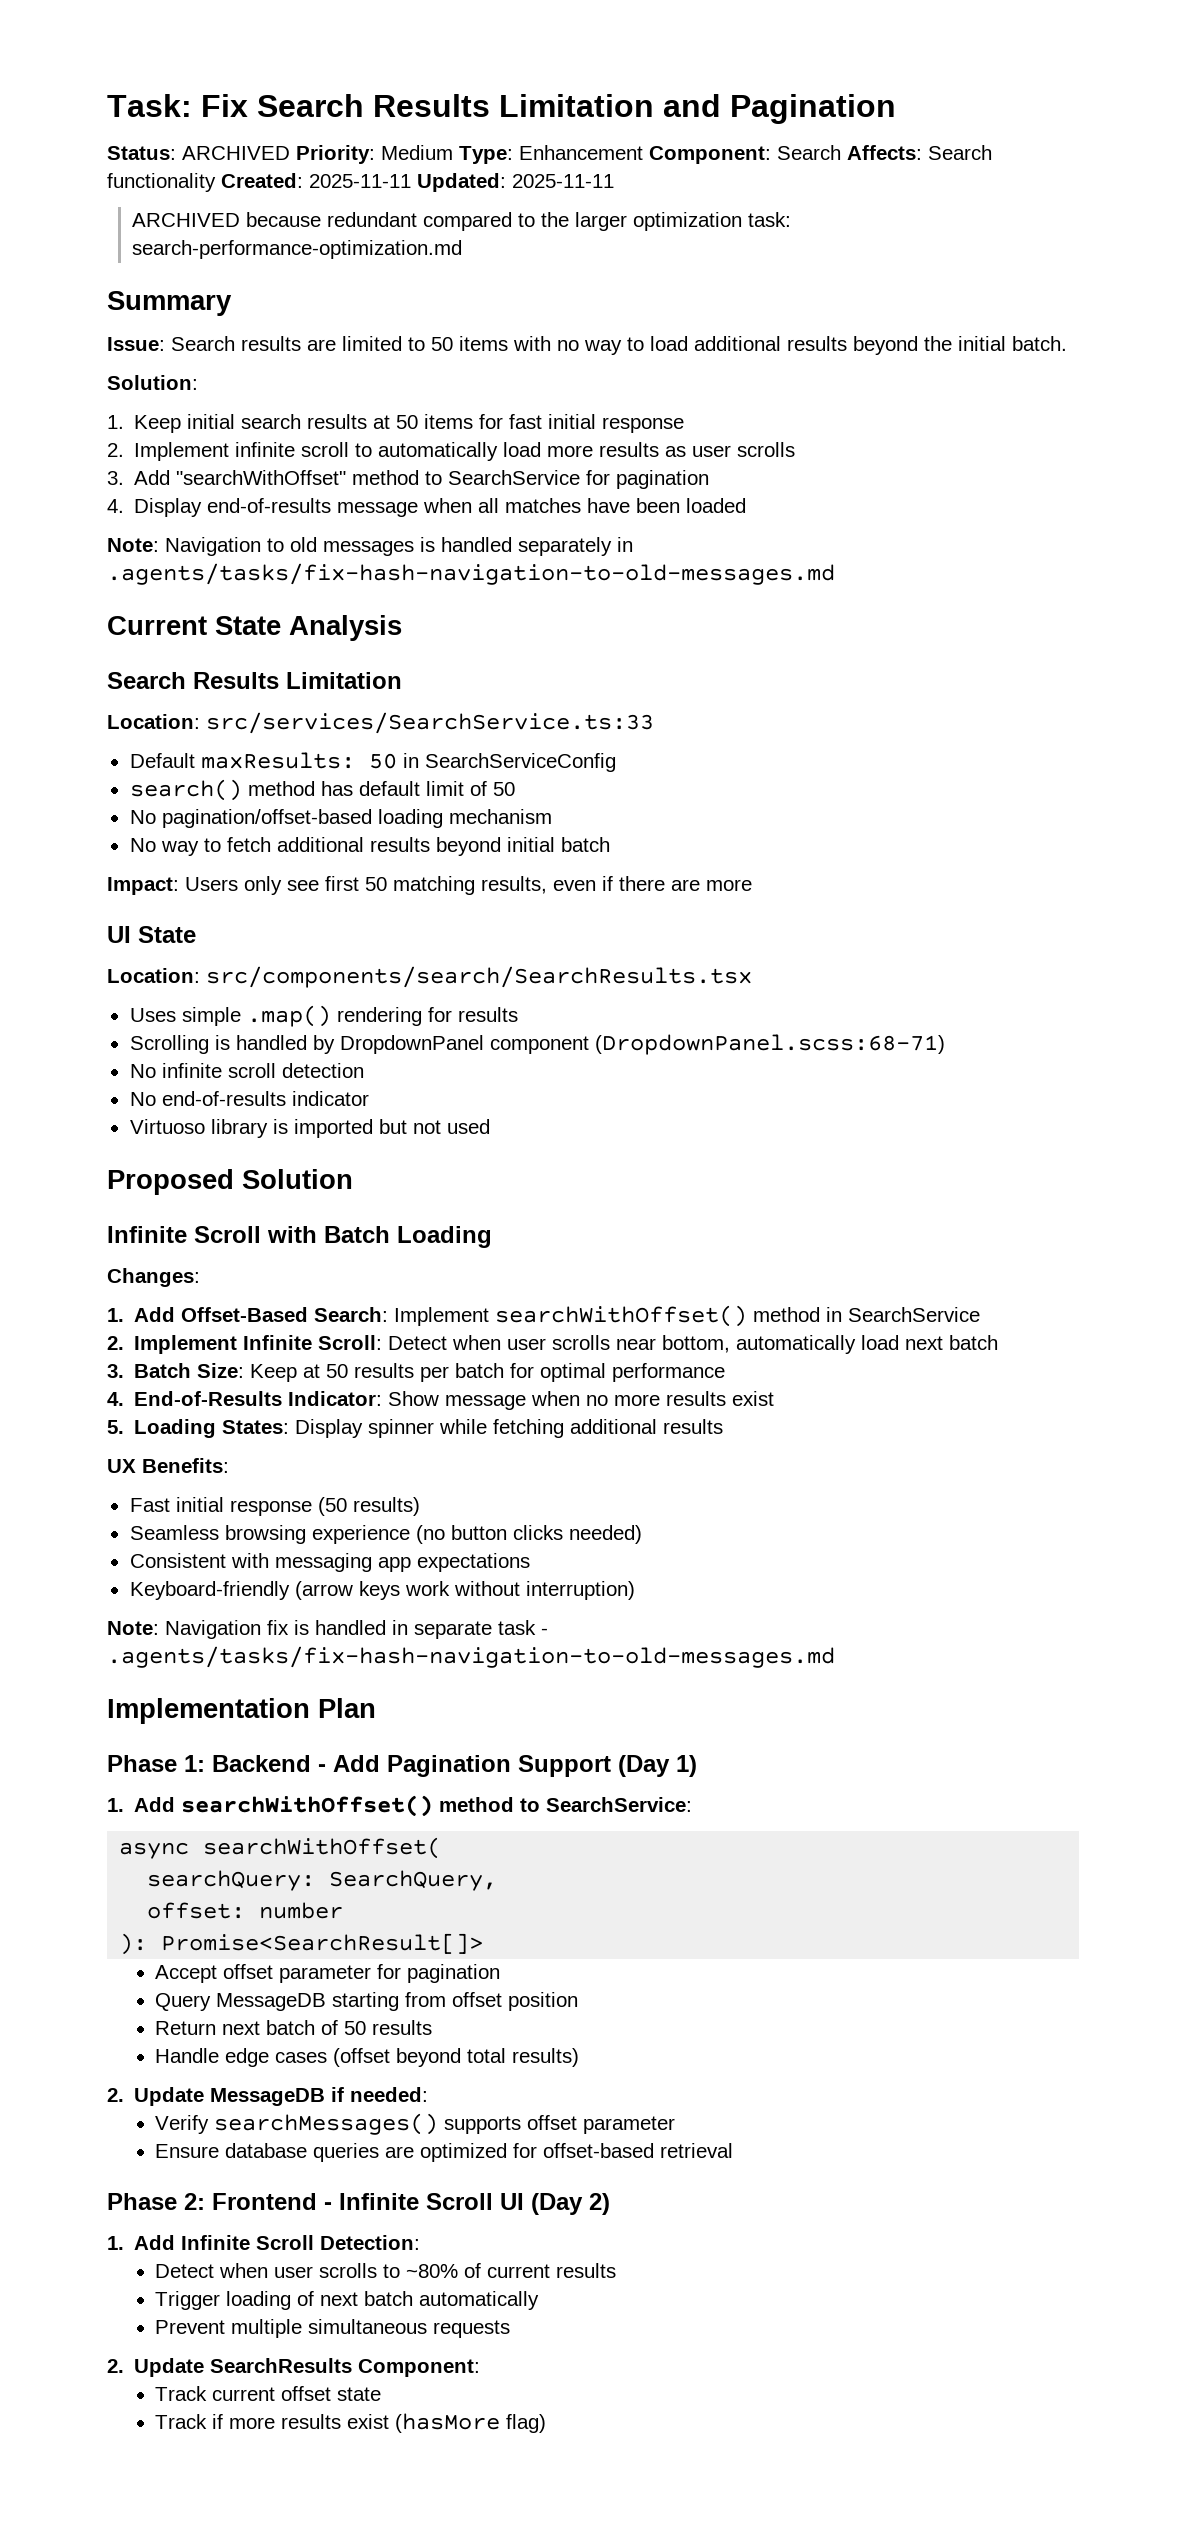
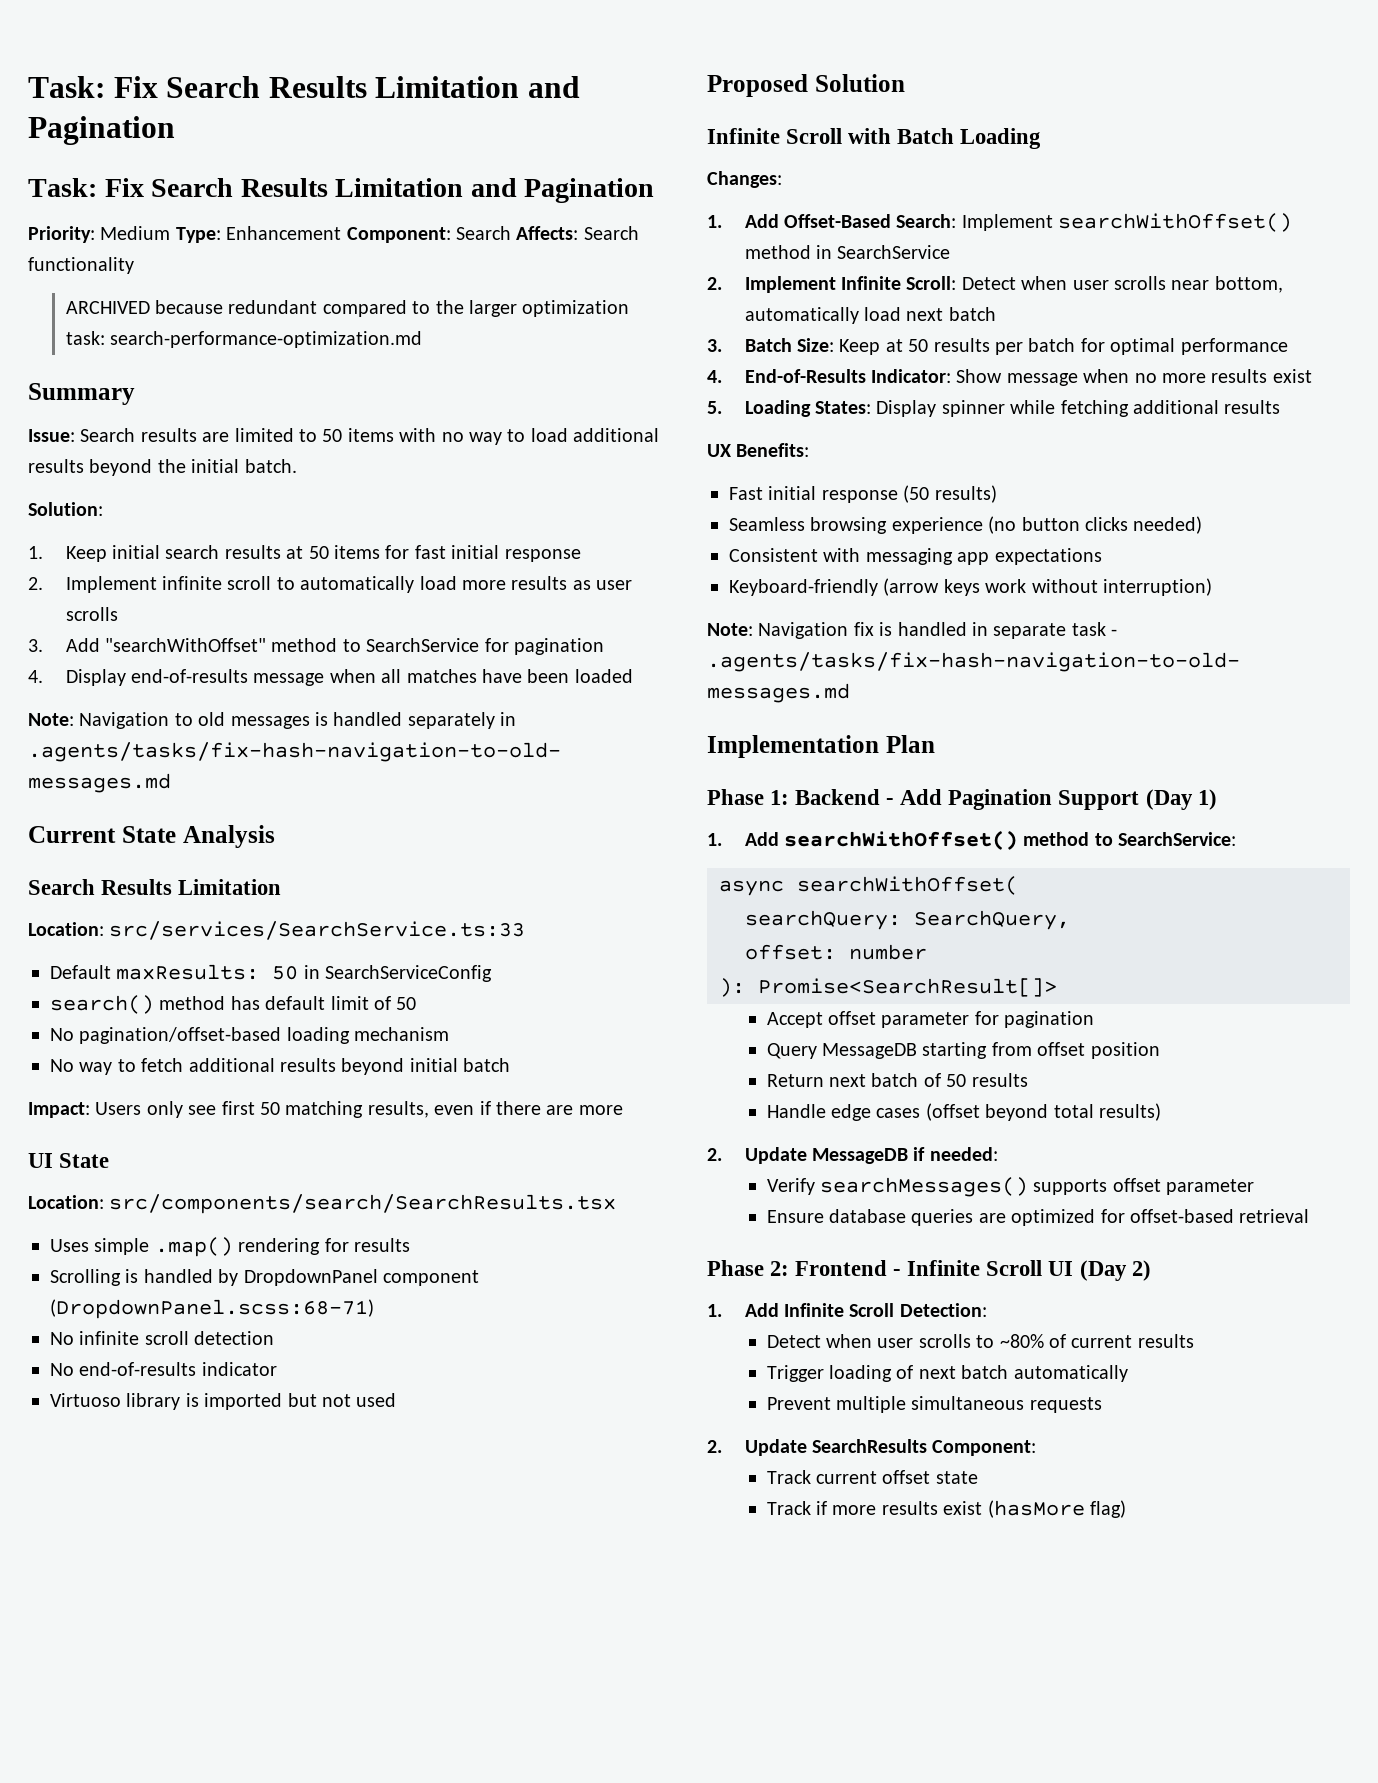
[107,94,896,124] [107,146,290,160] Task: Fix Search Results Limitation and Pagination // Status: ARCHIVED -> [28,76,580,98] [28,116,175,145] [28,178,655,203] Task: Fix Search Results Limitation and Pagination // Task: Fix Search Results Limitation and Pagination //
[221,173,614,192] Created: 2025-11-11 Updated: 2025-11-11 -> (134, 265) none

